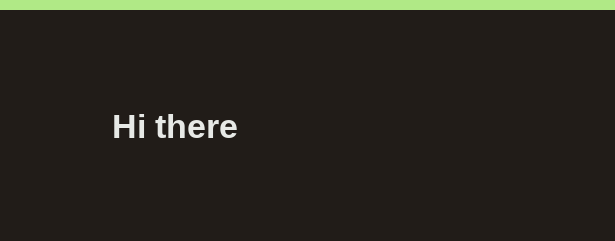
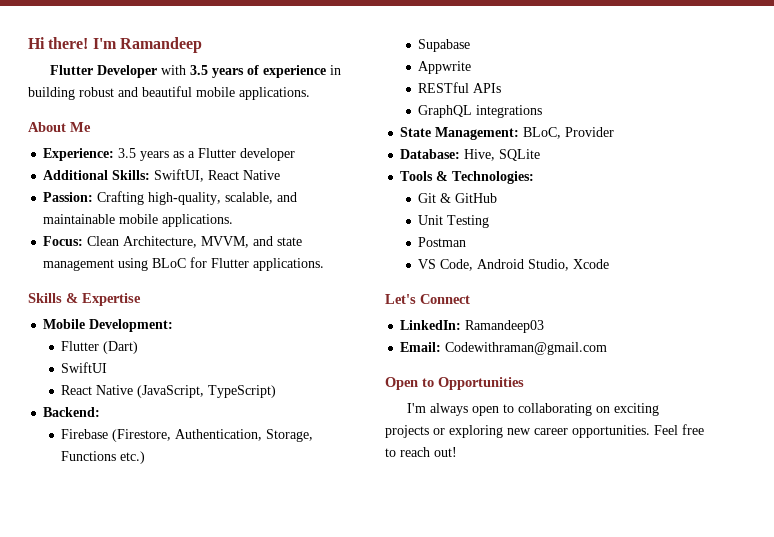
[155,114,239,138] there -> [48,37,202,53] [49,65,341,78] [28,86,310,100] [28,122,91,132] [43,148,296,161] [43,169,281,182] [43,191,298,205] [43,214,234,227] [43,236,303,248] [43,257,325,271] [28,293,141,306] [43,319,174,332] [61,341,139,354] [61,362,108,373] [61,385,277,398] [43,407,101,417] [61,429,314,442] [61,451,146,464] [418,39,471,52] [418,61,472,74] [418,82,502,93] [418,105,543,118] [400,127,615,140] [400,149,541,161] [400,171,535,184] [418,193,498,203] [418,215,490,228] [418,237,467,247] [418,259,610,271] [385,294,470,304] [400,320,545,333] [400,342,608,355] [385,377,524,390] [406,403,659,416] [385,424,704,438] [385,447,457,457] there! I'm Ramandeep // Flutter Developer with 3.5 years of experience in building robust and beautiful mobile applications. // About Me // Experience: 3.5 years as a Flutter developer // Additional Skills: SwiftUI, React Native // Passion: Crafting high-quality, scalable, and maintainable mobile applications. // Focus: Clean Architecture, MVVM, and state management using BLoC for Flutter applications. // Skills & Expertise // Mobile Development: // Flutter (Dart) // SwiftUI // React Native (JavaScript, TypeScript) // Backend: // Firebase (Firestore, Authentication, Storage, Functions etc.) // Supabase // Appwrite // RESTful APIs // GraphQL integrations // State Management: BLoC, Provider // Database: Hive, SQLite // Tools & Technologies: // Git & GitHub // Unit Testing // Postman // VS Code, Android Studio, Xcode // Let's Connect // LinkedIn: Ramandeep03 // Email: Codewithraman@gmail.com // Open to Opportunities // I'm always open to collaborating on exciting projects or exploring new career opportunities. Feel free to reach out!

